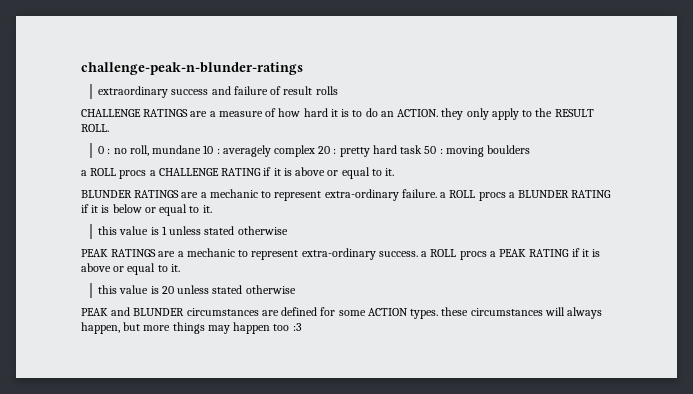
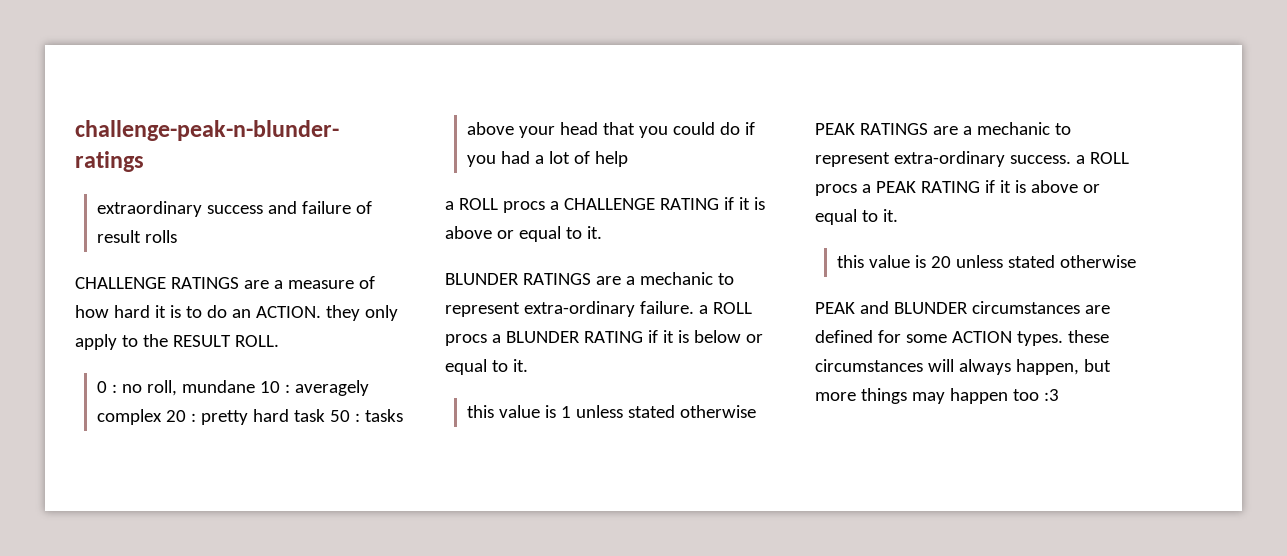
[445,145,531,157] moving boulders -> [364,409,403,422] [466,122,755,138] [466,151,628,167] tasks above your head that you could do if you had a lot of help

